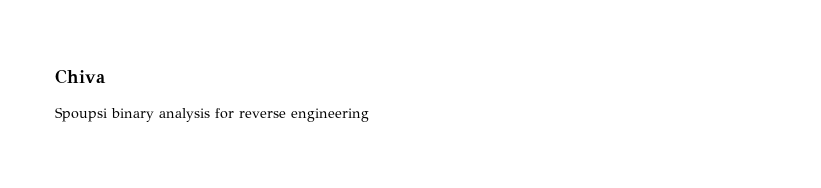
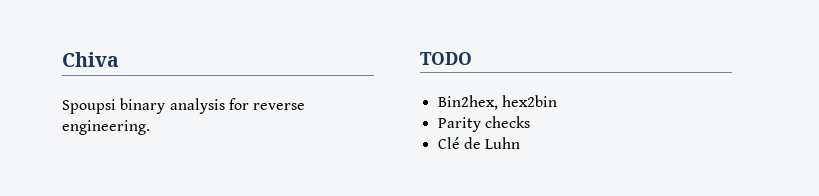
[291,108,369,122] engineering -> [62,120,150,135] [420,52,472,65] [437,95,557,110] [437,116,530,132] [437,137,521,149] engineering. // TODO // Bin2hex, hex2bin // Parity checks // Clé de Luhn

